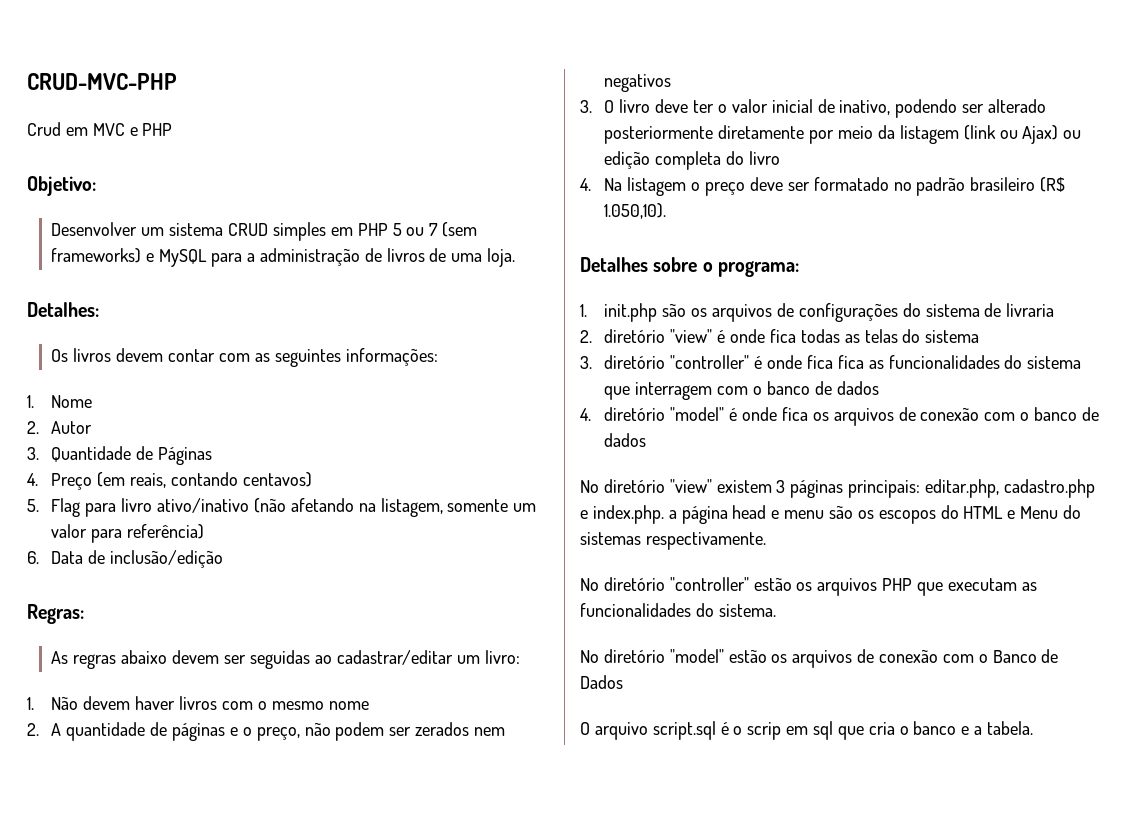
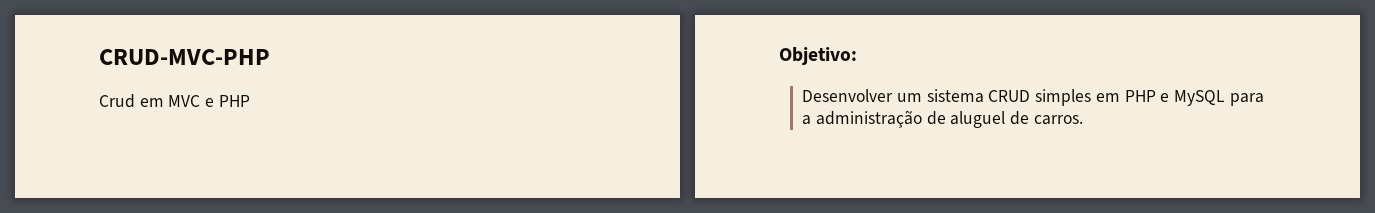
[392,222,478,237] [51,248,142,263] 5 ou 7 (sem frameworks) -> (1156, 96) none
[386,248,516,267] [27,302,99,317] [51,348,438,367] [27,395,93,408] [27,421,93,434] [27,446,213,465] [27,472,312,490] [27,498,537,517] [51,524,205,543] [27,550,224,568] [27,604,84,624] [51,650,521,669] [27,696,369,710] [27,722,505,741] [604,74,672,92] [580,99,1046,118] [604,125,1082,144] [604,151,781,170] [580,177,1066,196] [604,203,667,219] [580,257,799,277] [580,303,1055,322] [580,329,980,343] [580,355,1082,369] [604,381,879,400] [580,407,1099,426] [604,433,647,447] [580,479,1095,498] [580,505,1082,524] [580,532,766,550] [580,577,1037,596] [580,603,776,617] [580,649,1059,668] [580,675,623,689] [580,721,1034,740] livros de uma loja. // Detalhes: // Os livros devem contar com as seguintes informações: // 1. Nome // 2. Autor // 3. Quantidade de Páginas // 4. Preço (em reais, contando centavos) // 5. Flag para livro ativo/inativo (não afetando na listagem, somente um valor para referência) // 6. Data de inclusão/edição // Regras: // As regras abaixo devem ser seguidas ao cadastrar/editar um livro: // 1. Não devem haver livros com o mesmo nome // 2. A quantidade de páginas e o preço, não podem ser zerados nem negativos // 3. O livro deve ter o valor inicial de inativo, podendo ser alterado posteriormente diretamente por meio da listagem (link ou Ajax) ou edição completa do livro // 4. Na listagem o preço deve ser formatado no padrão brasileiro (R$ 1.050,10). // Detalhes sobre o programa: // 1. init.php são os arquivos de configurações do sistema de livraria // 2. diretório "view" é onde fica todas as telas do sistema // 3. diretório "controller" é onde fica fica as funcionalidades do sistema que interragem com o banco de dados // 4. diretório "model" é onde fica os arquivos de conexão com o banco de dados // No diretório "view" existem 3 páginas principais: editar.php, cadastro.php e index.php. a página head e menu são os escopos do HTML e Menu do sistemas respectivamente. // No diretório "controller" estão os arquivos PHP que executam as funcionalidades do sistema. // No diretório "model" estão os arquivos de conexão com o Banco de Dados // O arquivo script.sql é o scrip em sql que cria o banco e a tabela. -> [950,111,1083,128] aluguel de carros.

